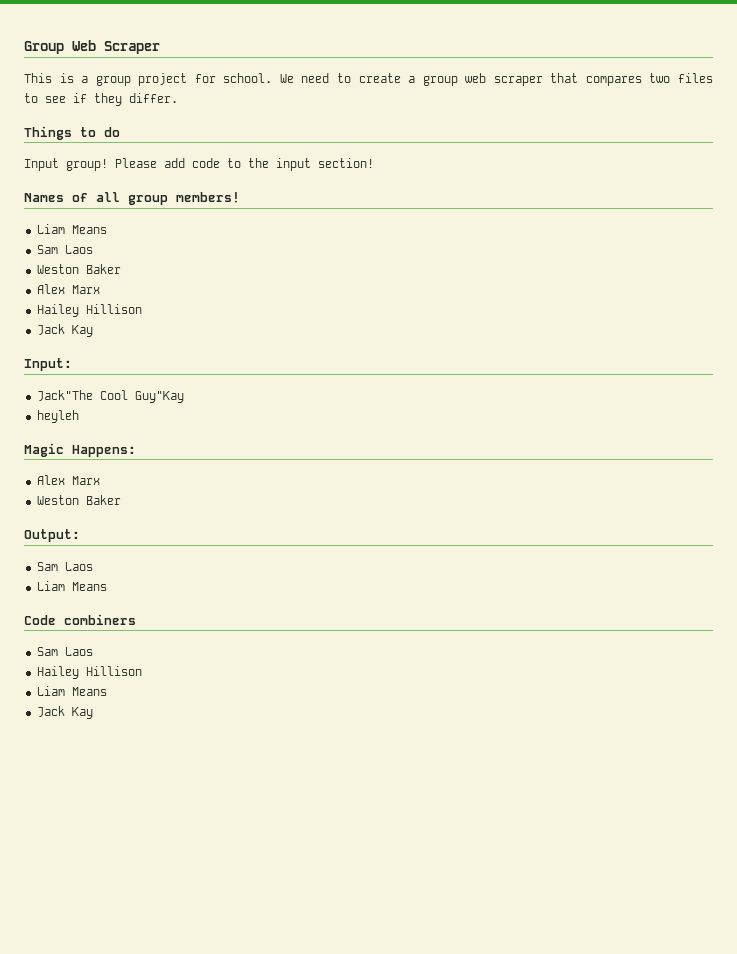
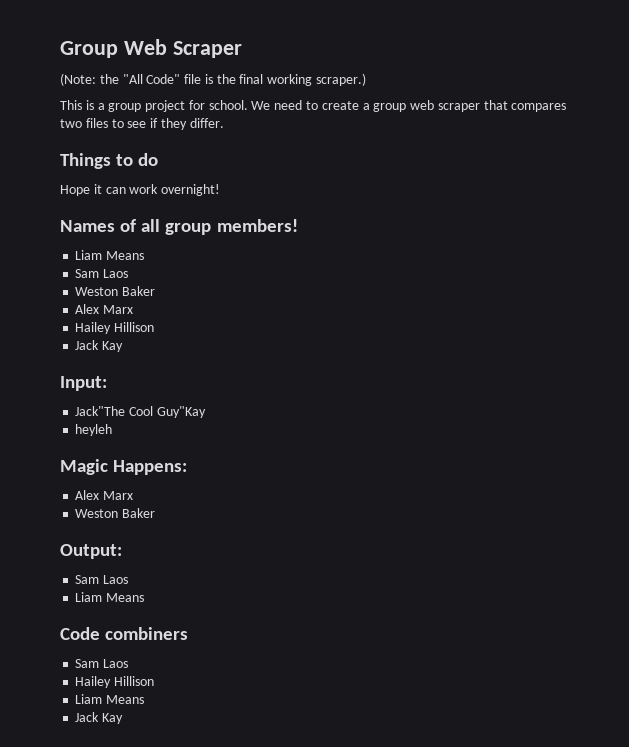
(160, 47) none -> [60,73,367,86] // (Note: the "All Code" file is the final working scraper.)
[24,158,374,171] Input group! Please add code to the input section! -> [60,184,221,196] Hope it can work overnight!

